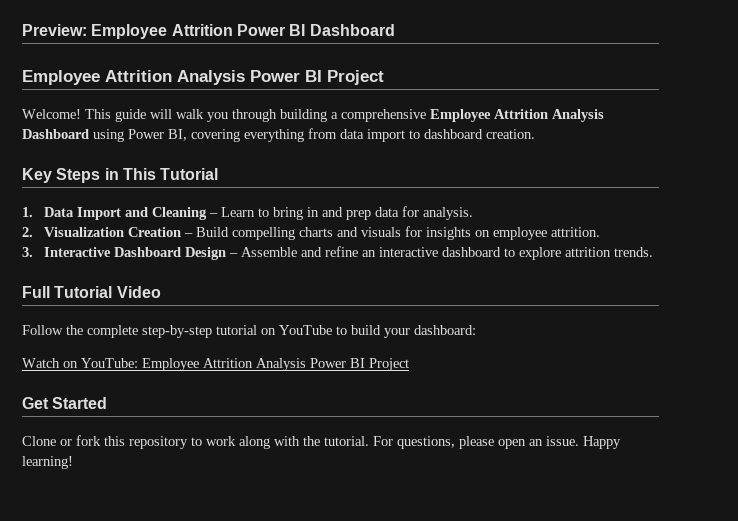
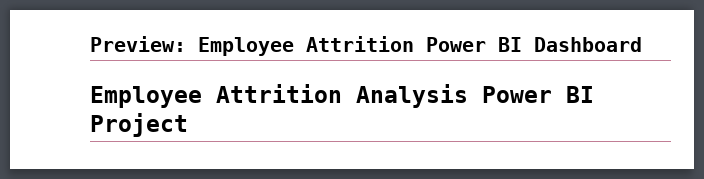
[22,109,604,122] [22,128,535,142] [22,168,219,183] [22,206,473,220] [22,226,600,240] [22,246,653,260] [22,286,161,298] [22,325,476,338] [22,358,409,371] [22,397,108,409] [22,435,621,449] [22,456,73,469] // Welcome! This guide will walk you through building a comprehensive Employee Attrition Analysis Dashboard using Power BI, covering everything from data import to dashboard creation. // Key Steps in This Tutorial // 1. Data Import and Cleaning – Learn to bring in and prep data for analysis. // 2. Visualization Creation – Build compelling charts and visuals for insights on employee attrition. // 3. Interactive Dashboard Design – Assemble and refine an interactive dashboard to explore attrition trends. // Full Tutorial Video // Follow the complete step-by-step tutorial on YouTube to build your dashboard: // Watch on YouTube: Employee Attrition Analysis Power BI Project // Get Started // Clone or fork this repository to work along with the tutorial. For questions, please open an issue. Happy learning! -> (188, 125) none

